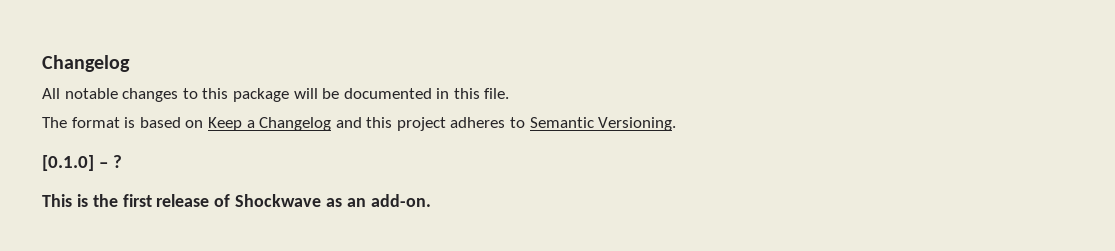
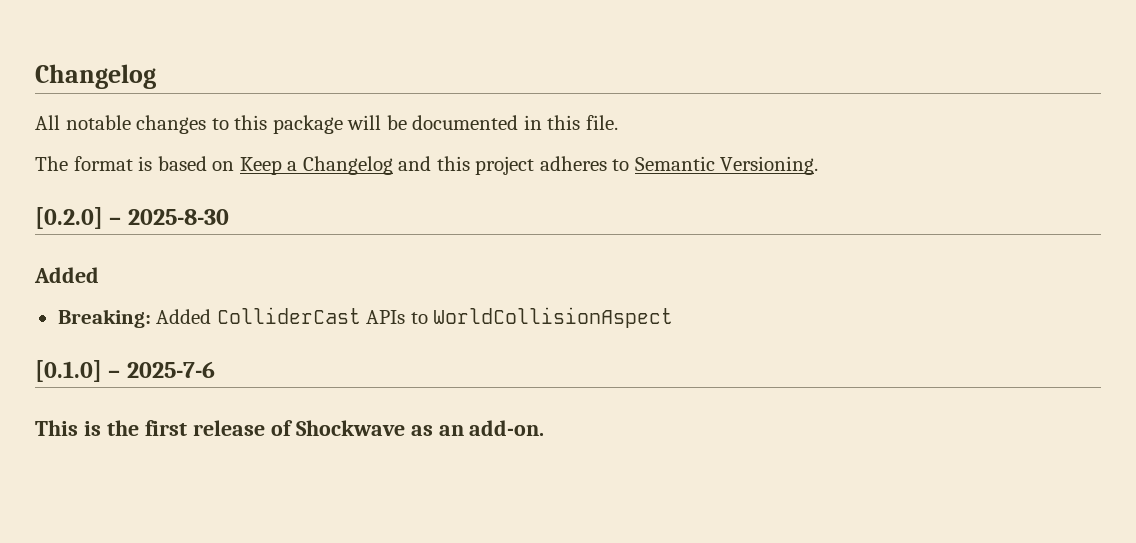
(677, 124) none -> [35,207,229,229] [34,267,99,283] [57,307,674,328] // [0.2.0] – 2025-8-30 // Added // Breaking: Added ColliderCast APIs to WorldCollisionAspect
[112,155,122,168] ? -> [126,361,215,378] 2025-7-6

